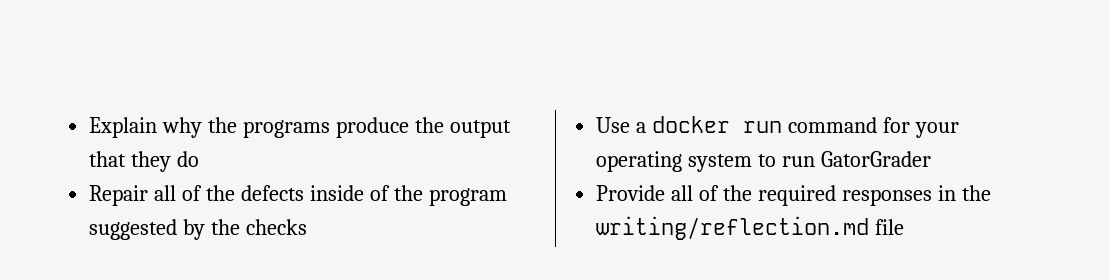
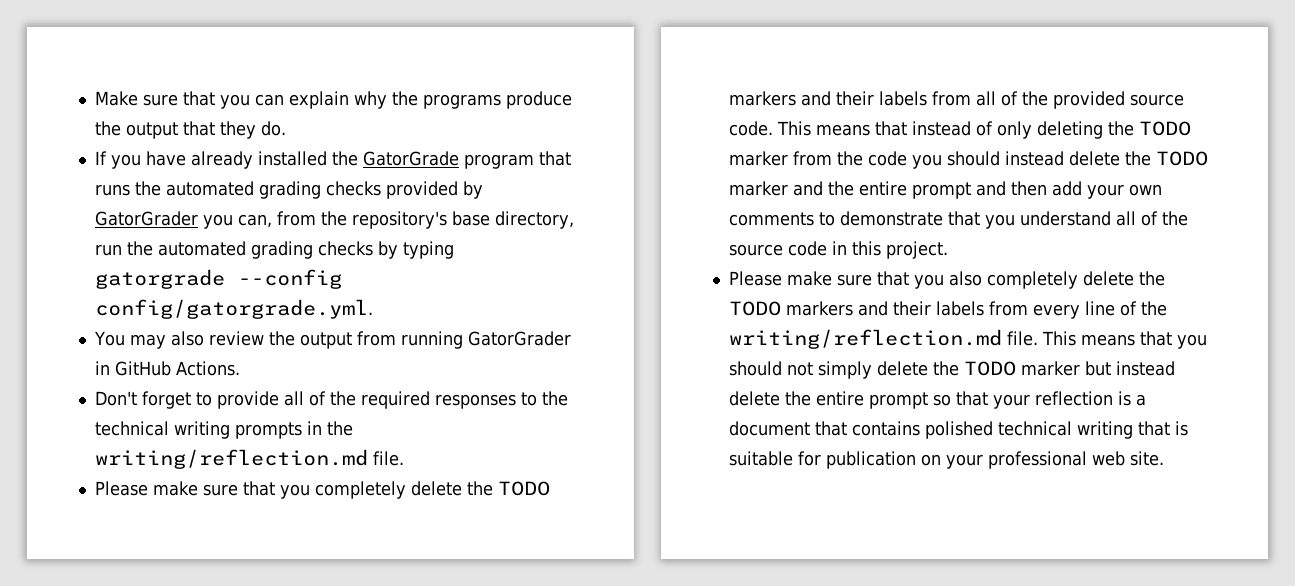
[89,117,158,138] Explain -> [94,91,349,109] Make sure that you can explain
[177,151,200,167] [89,185,507,206] [89,219,308,240] [596,116,959,138] [596,151,931,172] [596,185,666,201] do // Repair all of the defects inside of the program suggested by the checks // Use a docker run command for your operating system to run GatorGrader // Provide -> [260,121,286,136] [94,151,571,169] [94,181,483,199] [94,211,574,229] [94,241,454,259] [94,269,342,289] [94,299,373,319] [93,331,571,349] [94,361,240,376] [94,391,279,409] do. // If you have already installed the GatorGrade program that runs the automated grading checks provided by GatorGrader you can, from the repository's base directory, run the automated grading checks by typing gatorgrade --config config/gatorgrade.yml. // You may also review the output from running GatorGrader in GitHub Actions. // Don't forget to provide
[937,185,991,201] [596,216,905,240] in the writing/reflection.md file -> [520,391,568,406] [94,421,353,439] [94,449,404,469] [94,481,550,499] [728,91,1184,109] [728,121,1191,139] [728,151,1208,169] [728,181,1162,199] [728,211,1188,229] [728,241,948,259] [728,271,1165,289] [728,301,1167,319] [728,329,1207,349] [728,361,1175,379] [728,391,1146,409] [728,421,1188,439] [728,451,1164,469] to the technical writing prompts in the writing/reflection.md file. // Please make sure that you completely delete the TODO markers and their labels from all of the provided source code. This means that instead of only deleting the TODO marker from the code you should instead delete the TODO marker and the entire prompt and then add your own comments to demonstrate that you understand all of the source code in this project. // Please make sure that you also completely delete the TODO markers and their labels from every line of the writing/reflection.md file. This means that you should not simply delete the TODO marker but instead delete the entire prompt so that your reflection is a document that contains polished technical writing that is suitable for publication on your professional web site.

